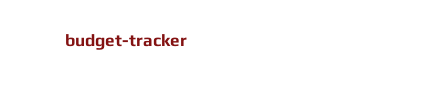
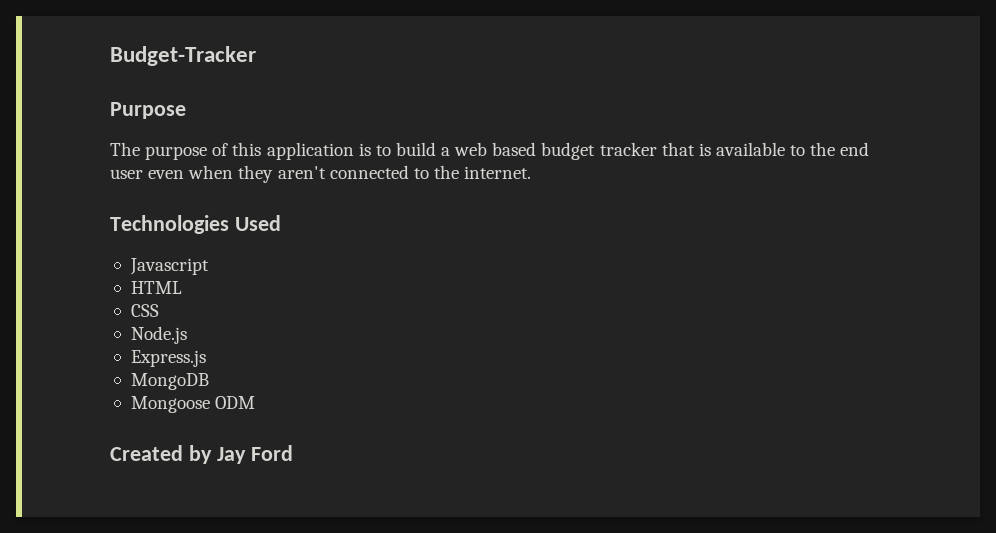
[65,34,187,50] budget-tracker -> [110,46,256,66] [110,102,186,119] [110,142,870,160] [110,165,532,183] [110,215,281,234] [129,258,209,275] [130,281,182,294] [130,304,159,317] [130,326,187,344] [130,350,206,367] [130,373,209,390] [130,396,256,413] [110,445,293,464] Budget-Tracker // Purpose // The purpose of this application is to build a web based budget tracker that is available to the end user even when they aren't connected to the internet. // Technologies Used // Javascript // HTML // CSS // Node.js // Express.js // MongoDB // Mongoose ODM // Created by Jay Ford

